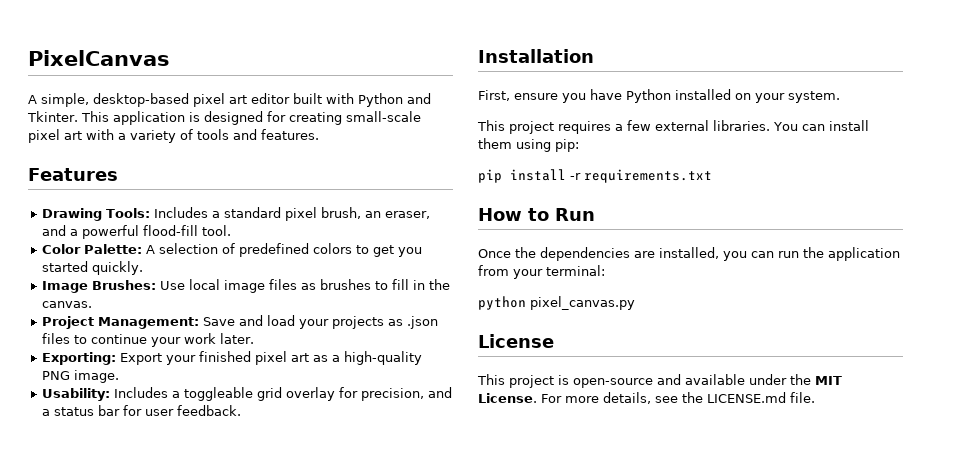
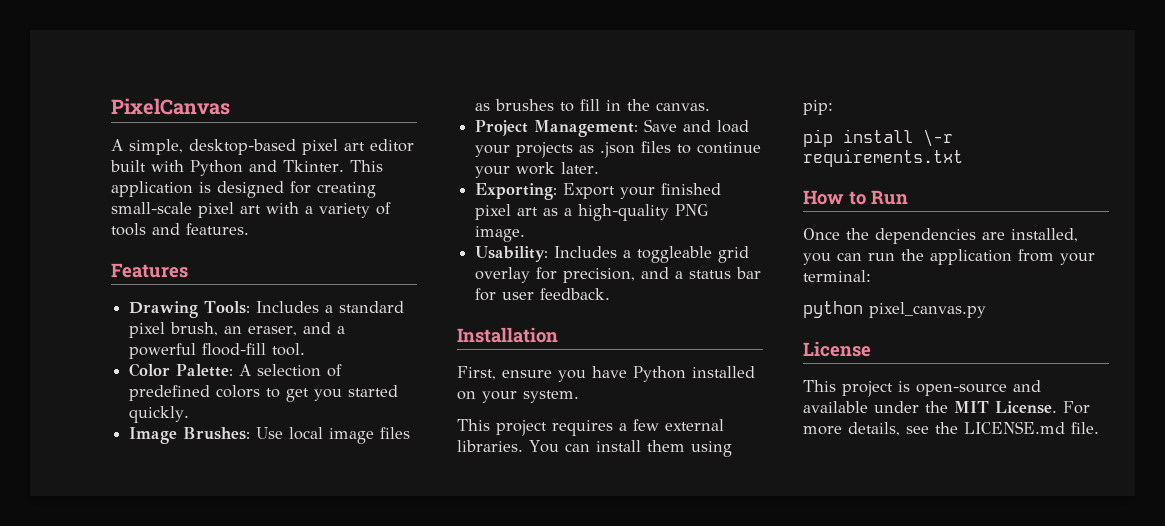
[570,173,581,180] -r -> [923,129,953,147] \-r

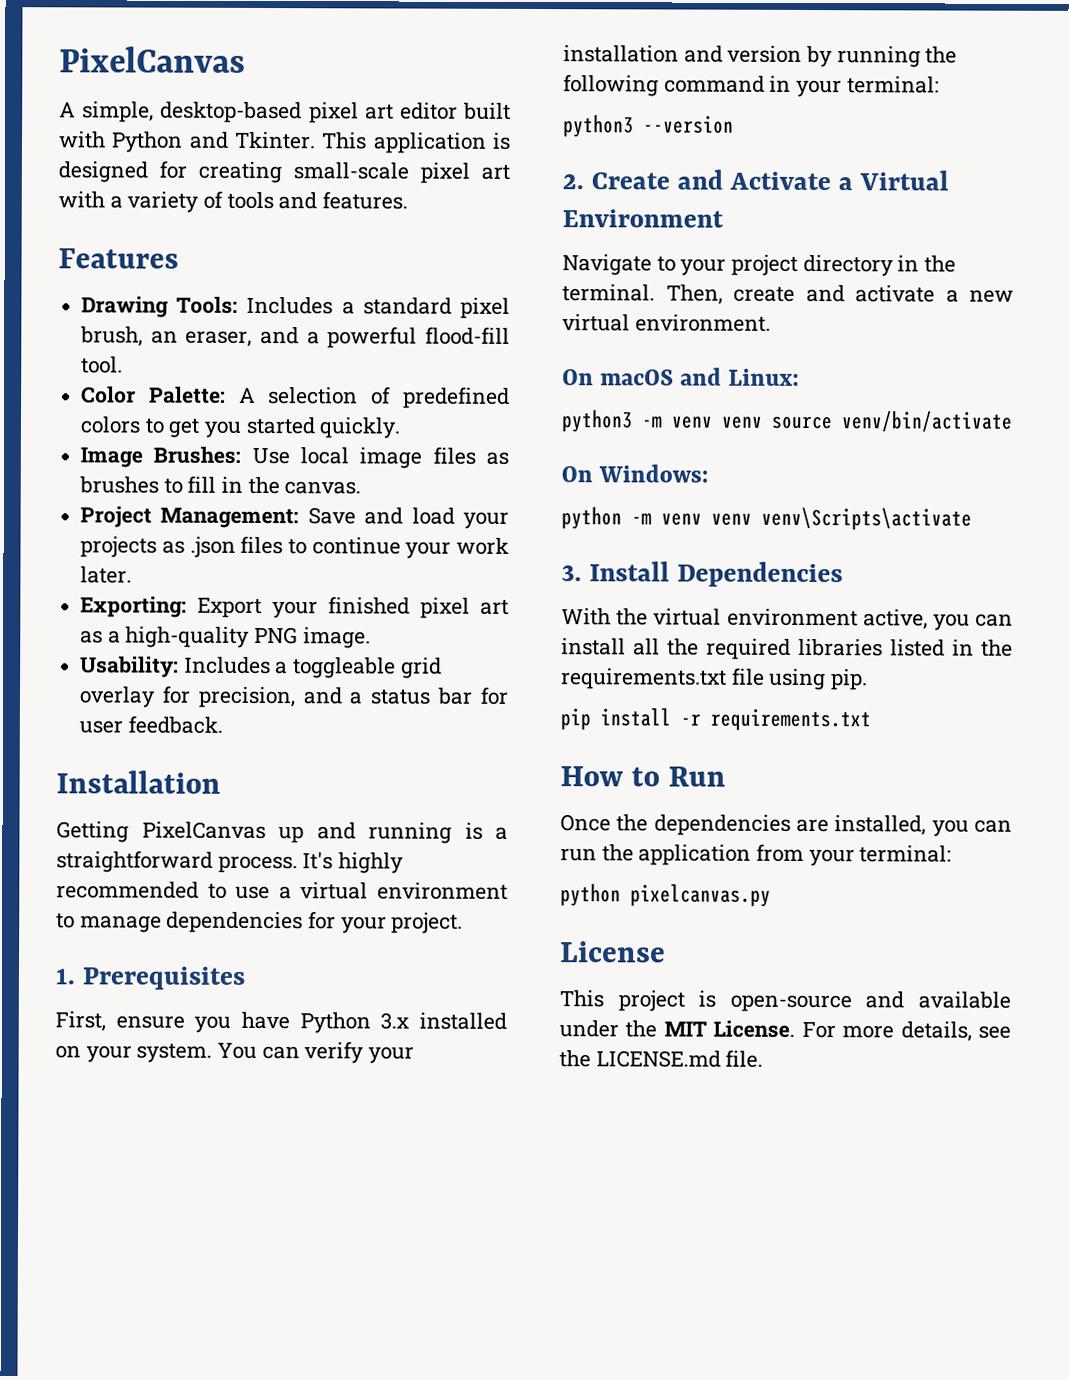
(558, 335) none -> [56,821,508,844] [56,850,405,874] [56,881,508,900] [56,911,464,934] [55,966,245,990] // Getting PixelCanvas up and running is a straightforward process. It's highly recommended to use a virtual environment to manage dependencies for your project. // 1. Prerequisites
(686, 374) none -> [380,1012,410,1030] 3.x
[457,419,724,436] [457,440,732,457] [803,100,833,115] // This project requires a few external libraries. You can install them using pip: -> [217,1041,415,1064] [563,45,958,68] [563,74,939,98] [563,114,734,138] [562,169,949,191] [562,209,724,228] [562,254,957,277] [562,284,1014,305] [562,314,771,332] [562,367,801,386] [561,409,1013,433] [561,464,710,483] [561,506,972,531] [561,561,843,588] [561,608,1013,631] [561,638,1013,660] [561,667,869,691] You can verify your installation and version by running the following command in your terminal: // python3 --version // 2. Create and Activate a Virtual Environment // Navigate to your project directory in the terminal. Then, create and activate a new virtual environment. // On macOS and Linux: // python3 -m venv venv source venv/bin/activate // On Windows: // python -m venv venv venv\Scripts\activate // 3. Install Dependencies // With the virtual environment active, you can install all the required libraries listed in the requirements.txt file using pip.
[923,129,953,147] \-r -> [680,713,701,726] -r
[869,302,986,318] pixel_canvas.py -> [630,883,771,907] pixelcanvas.py

